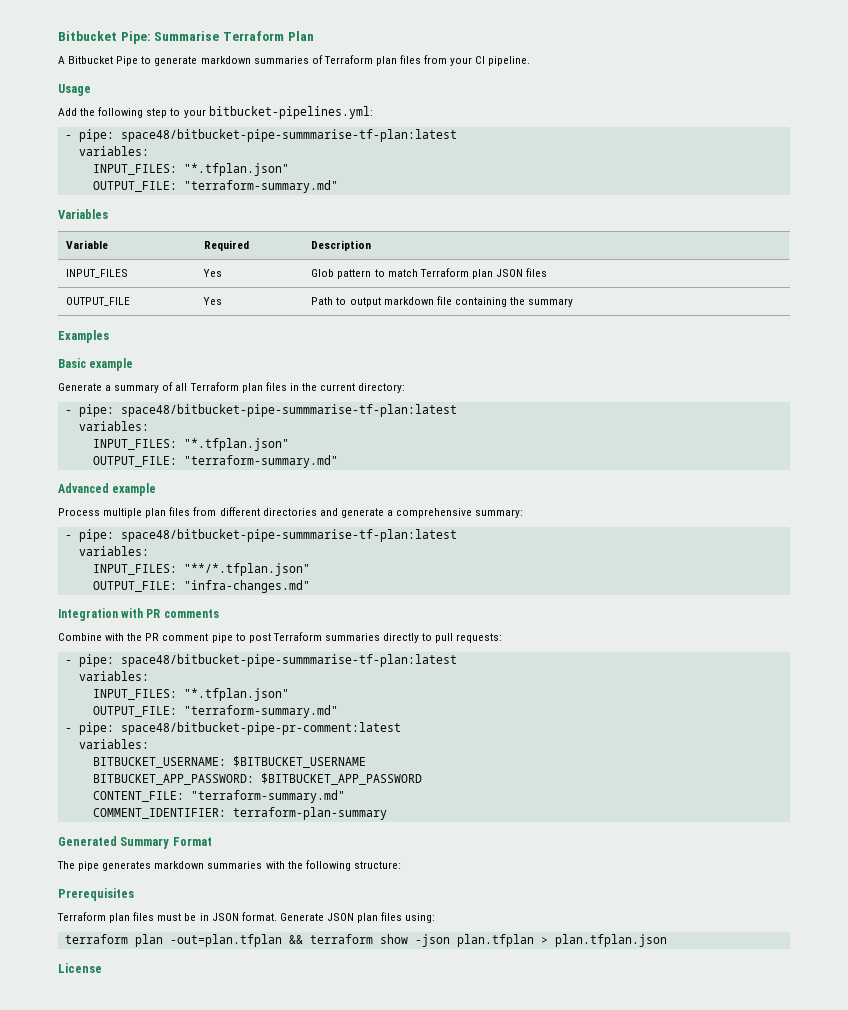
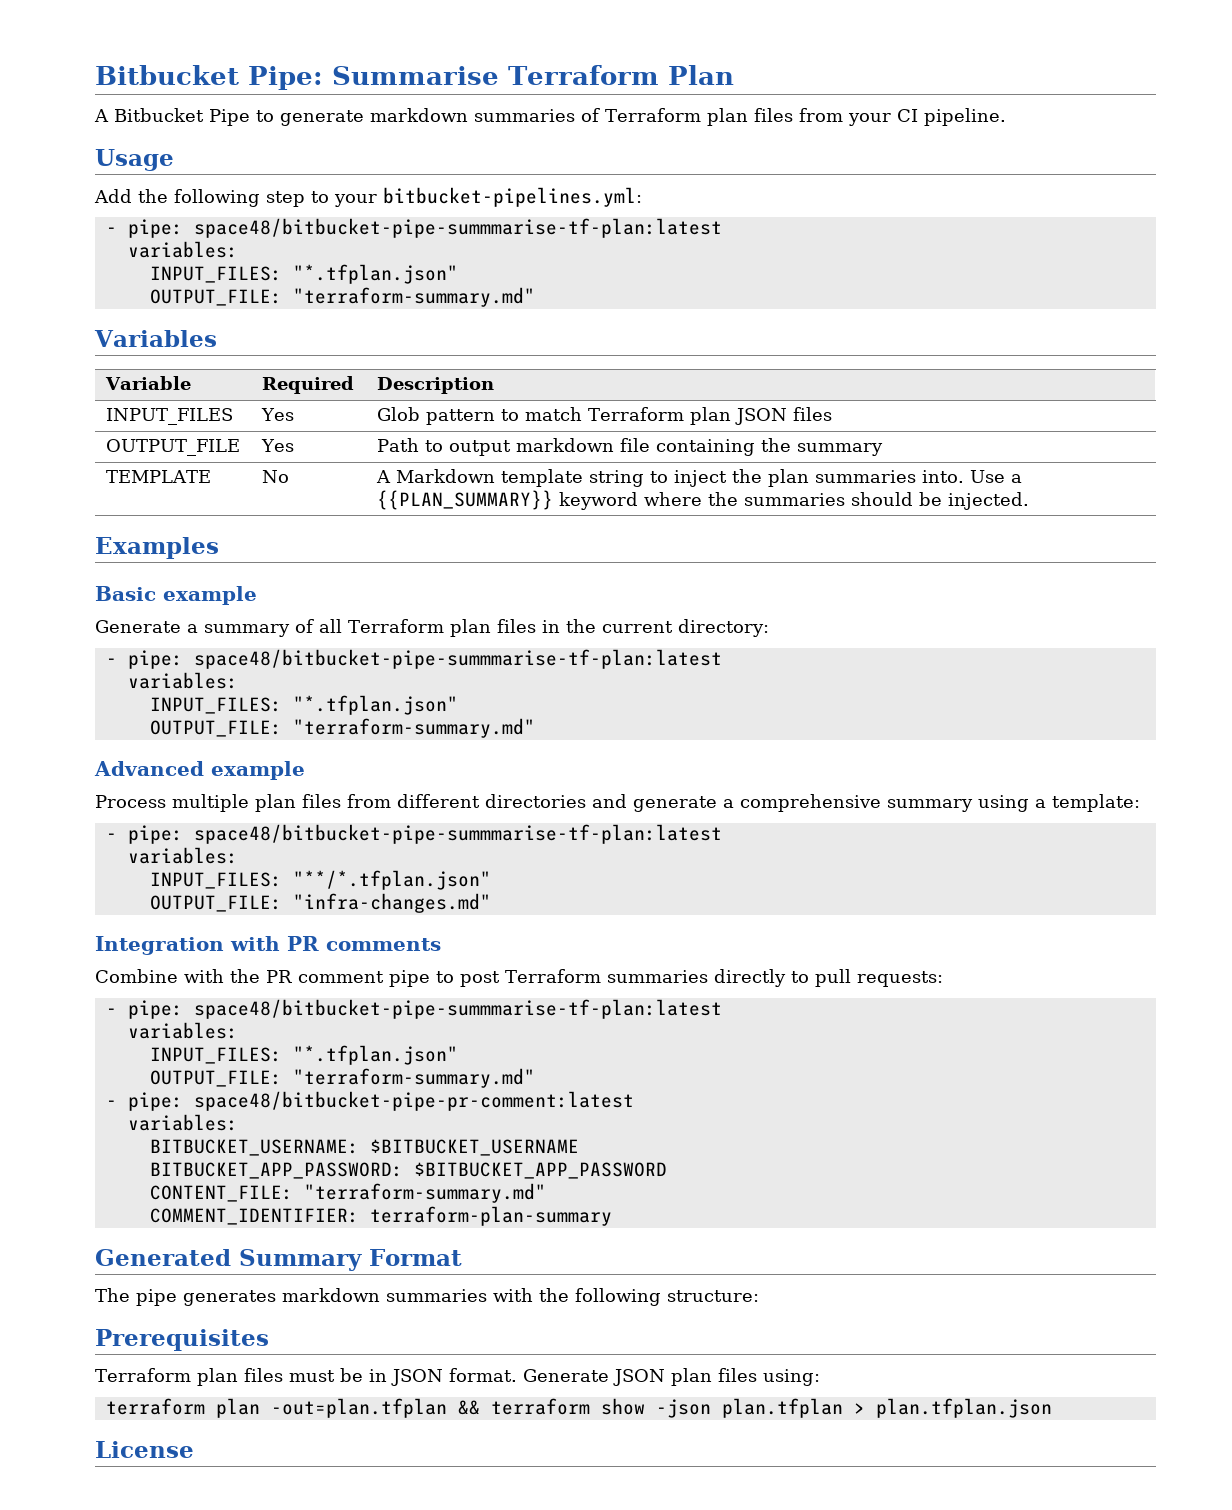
(574, 302) none -> [105,470,211,483] [261,470,289,483] [375,469,1022,487] [376,490,1029,510] // TEMPLATE | No | A Markdown template string to inject the plan summaries into. Use a {{PLAN_SUMMARY}} keyword where the summaries should be injected.
[475,509,524,518] summary: -> [887,794,1140,812] summary using a template:

